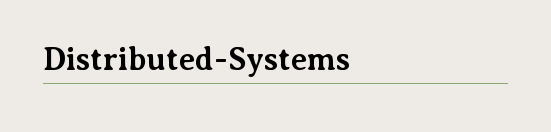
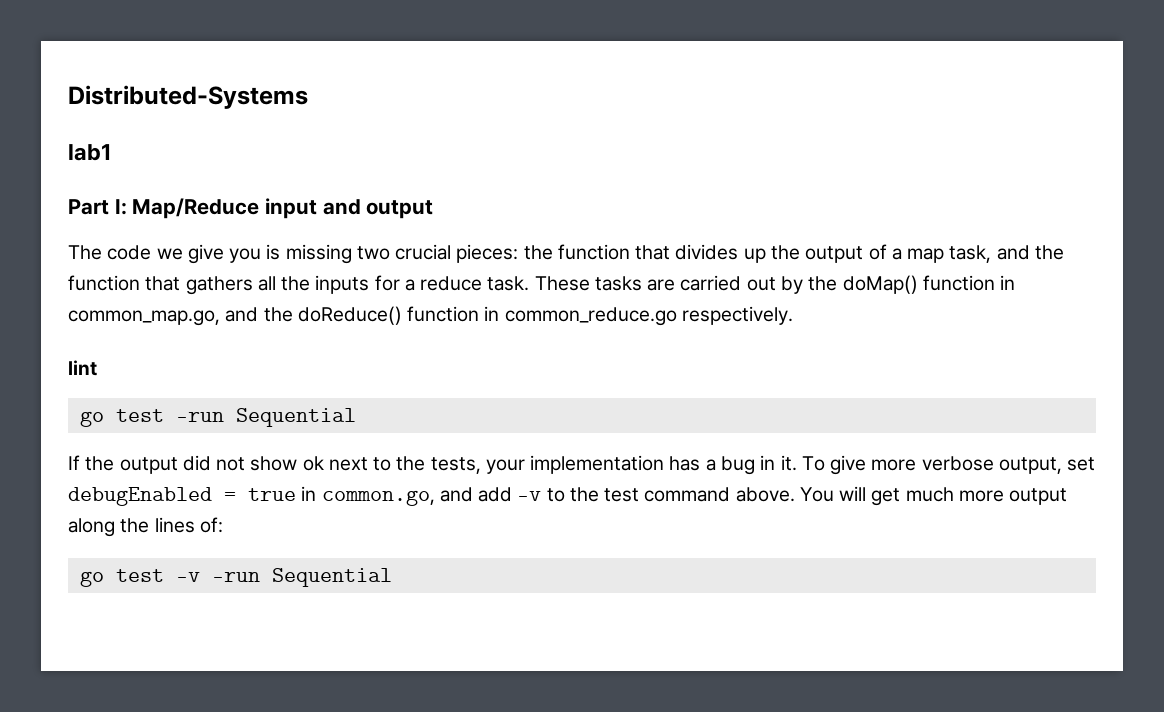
(350, 61) none -> [68,144,112,161] [68,198,434,219] [68,244,1064,264] [68,275,1016,295] [68,306,793,326] [68,360,97,376] [79,408,356,427] [68,455,1096,475] [68,486,1068,506] [68,517,223,537] [79,568,392,587] // lab1 // Part I: Map/Reduce input and output // The code we give you is missing two crucial pieces: the function that divides up the output of a map task, and the function that gathers all the inputs for a reduce task. These tasks are carried out by the doMap() function in common_map.go, and the doReduce() function in common_reduce.go respectively. // lint // go test -run Sequential // If the output did not show ok next to the tests, your implementation has a bug in it. To give more verbose output, set debugEnabled = true in common.go, and add -v to the test command above. You will get much more output along the lines of: // go test -v -run Sequential

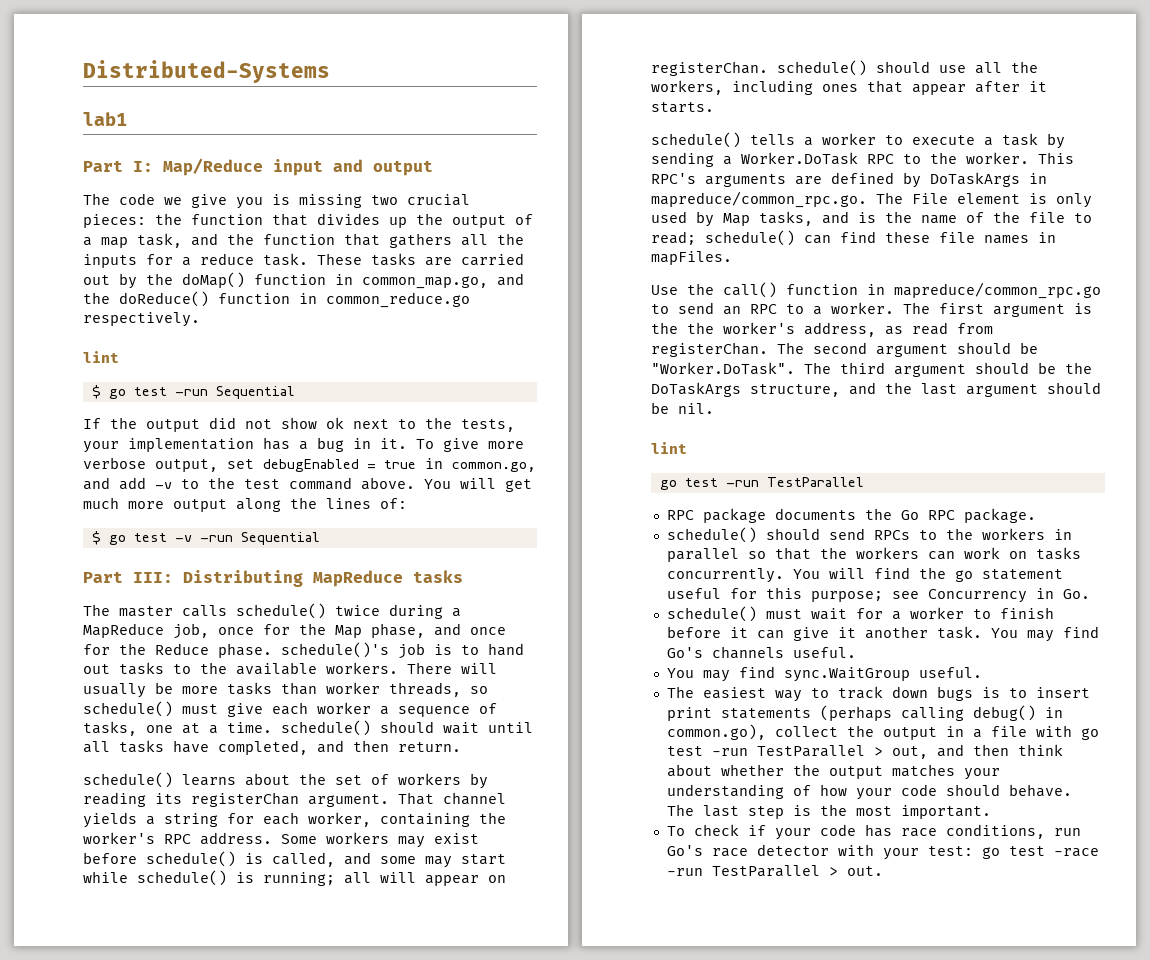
(97, 368) none -> [91,385,101,399] $
(223, 525) none -> [91,531,101,545] $
(392, 577) none -> [83,570,463,587] [83,603,461,619] [83,623,506,639] [83,642,524,659] [83,662,497,675] [83,682,488,698] [83,701,497,717] [83,720,533,736] [83,740,461,755] [83,772,488,789] [83,792,506,807] [83,812,506,828] [83,832,479,848] [83,851,506,868] [83,870,506,886] [651,60,1038,76] [651,80,1047,95] [651,102,714,113] [651,132,1065,149] [651,152,1074,167] [651,172,1047,188] [651,191,1092,208] [651,211,1092,227] [651,230,1056,246] [651,251,732,265] [651,282,1101,299] [651,302,1092,317] [651,322,993,337] [651,342,1038,357] [651,362,1092,377] [651,382,1101,397] [651,402,714,414] [651,442,687,454] [659,477,864,490] [666,508,1036,523] [666,527,1072,543] [666,547,1081,562] [666,567,1063,583] [666,587,1090,603] [666,606,1054,622] [666,626,1099,642] [666,646,856,659] [666,666,982,682] [666,686,1090,702] [666,705,1063,721] [666,724,1099,740] [666,744,1063,759] [666,764,1000,780] [666,784,1072,800] [666,804,991,819] [666,824,1081,840] [666,844,1099,860] [666,865,883,877] // Part III: Distributing MapReduce tasks // The master calls schedule() twice during a MapReduce job, once for the Map phase, and once for the Reduce phase. schedule()'s job is to hand out tasks to the available workers. There will usually be more tasks than worker threads, so schedule() must give each worker a sequence of tasks, one at a time. schedule() should wait until all tasks have completed, and then return. // schedule() learns about the set of workers by reading its registerChan argument. That channel yields a string for each worker, containing the worker's RPC address. Some workers may exist before schedule() is called, and some may start while schedule() is running; all will appear on registerChan. schedule() should use all the workers, including ones that appear after it starts. // schedule() tells a worker to execute a task by sending a Worker.DoTask RPC to the worker. This RPC's arguments are defined by DoTaskArgs in mapreduce/common_rpc.go. The File element is only used by Map tasks, and is the name of the file to read; schedule() can find these file names in mapFiles. // Use the call() function in mapreduce/common_rpc.go to send an RPC to a worker. The first argument is the the worker's address, as read from registerChan. The second argument should be "Worker.DoTask". The third argument should be the DoTaskArgs structure, and the last argument should be nil. // lint // go test -run TestParallel // RPC package documents the Go RPC package. // schedule() should send RPCs to the workers in parallel so that the workers can work on tasks concurrently. You will find the go statement useful for this purpose; see Concurrency in Go. // schedule() must wait for a worker to finish before it can give it another task. You may find Go's channels useful. // You may find sync.WaitGroup useful. // The easiest way to track down bugs is to insert print statements (perhaps calling debug() in common.go), collect the output in a file with go test -run TestParallel > out, and then think about whether the output matches your understanding of how your code should behave. The last step is the most important. // To check if your code has race conditions, run Go's race detector with your test: go test -race -run TestParallel > out.

